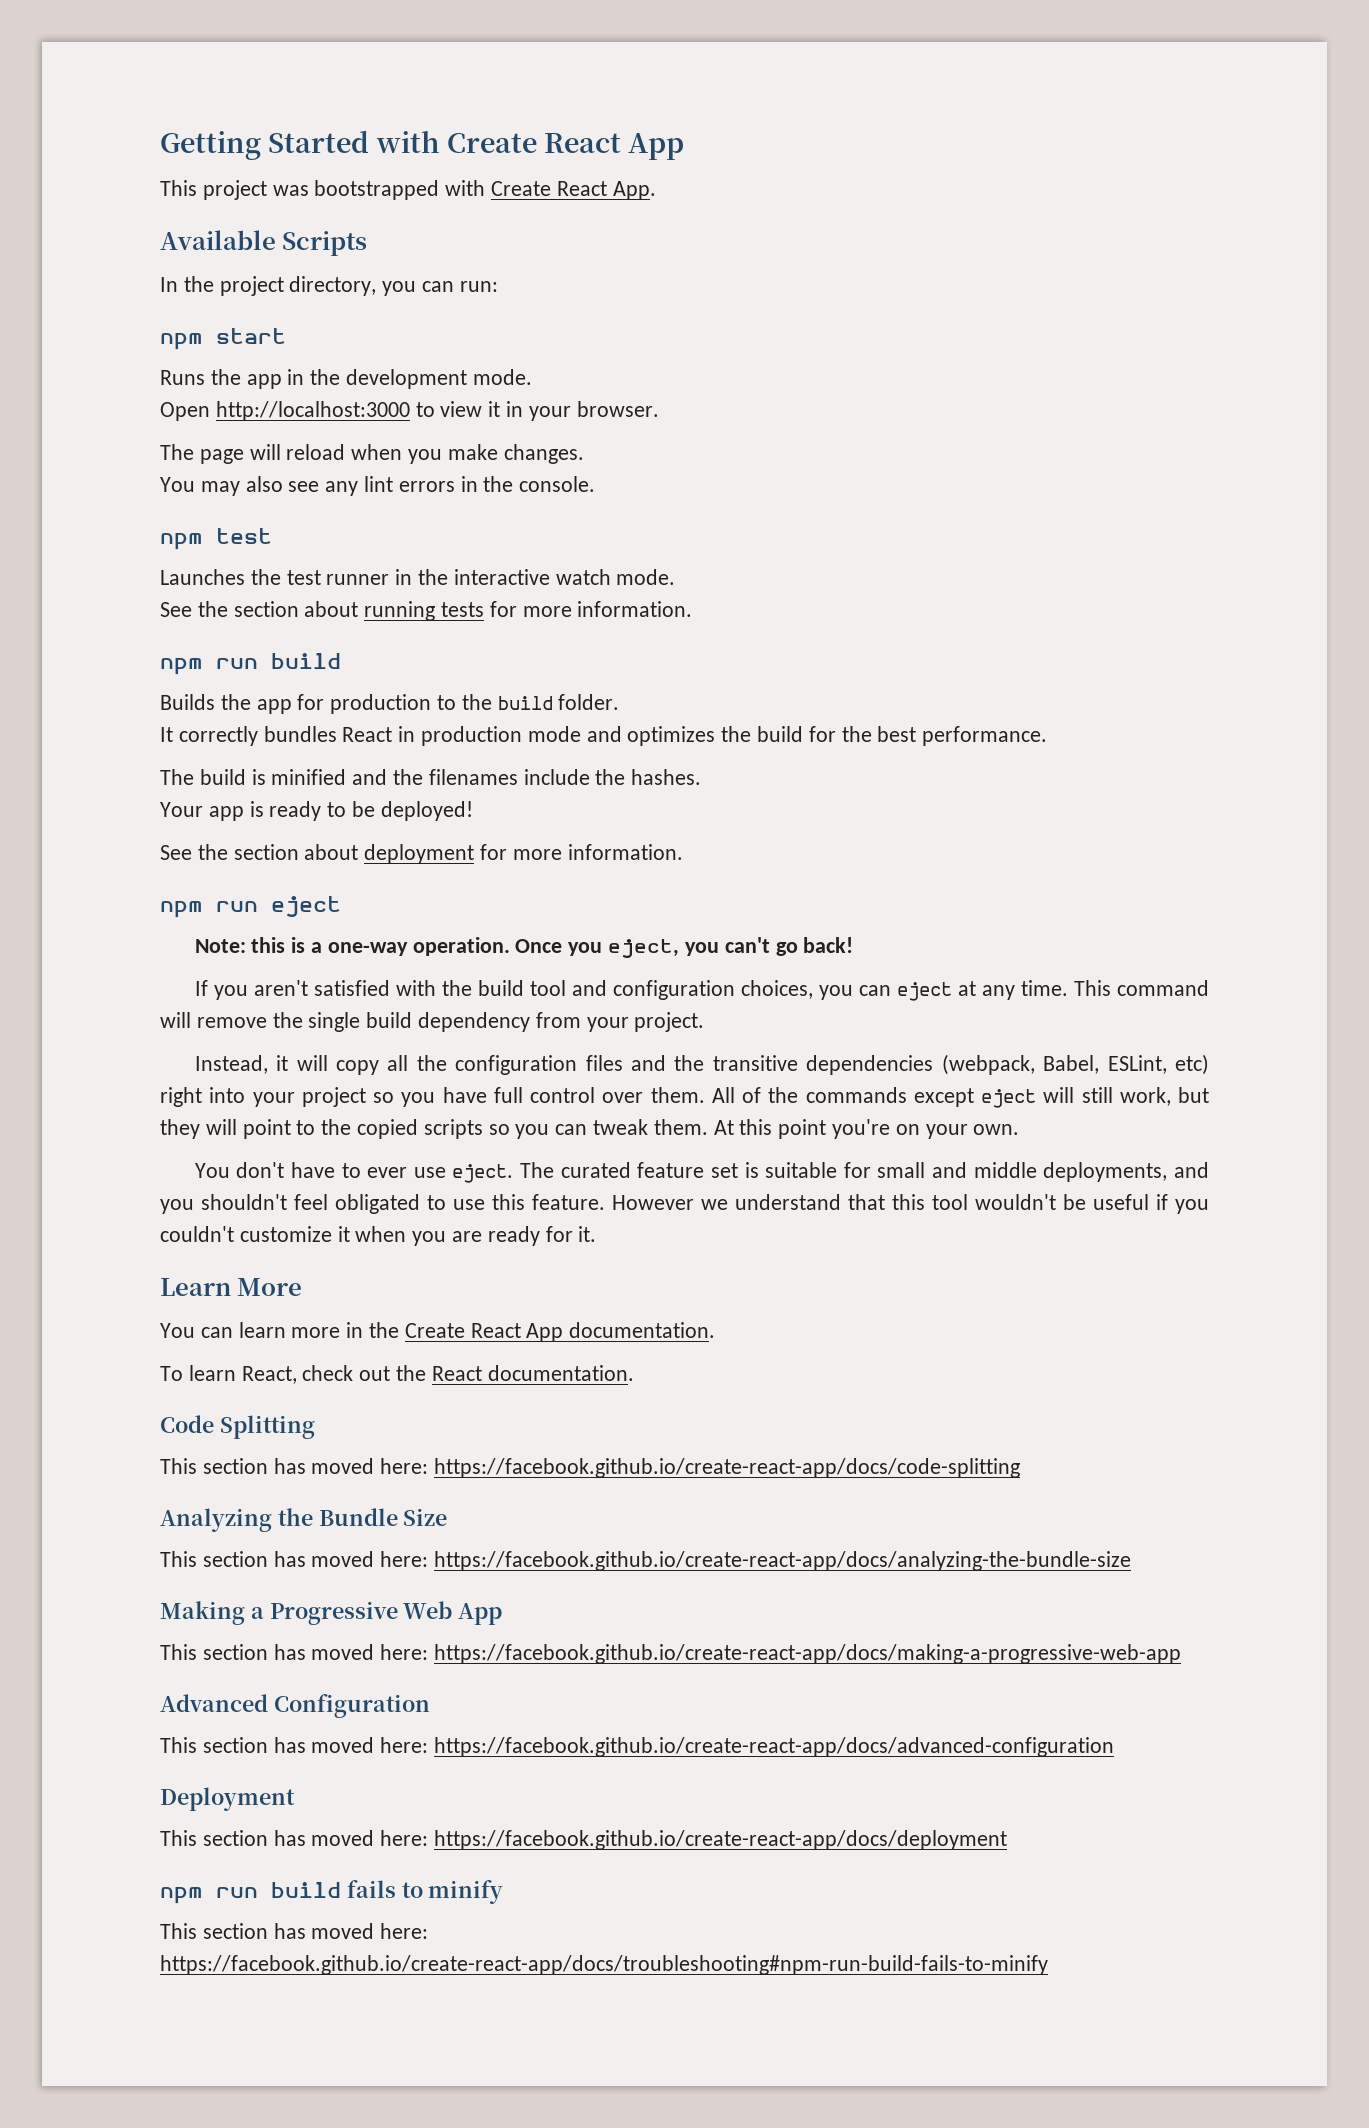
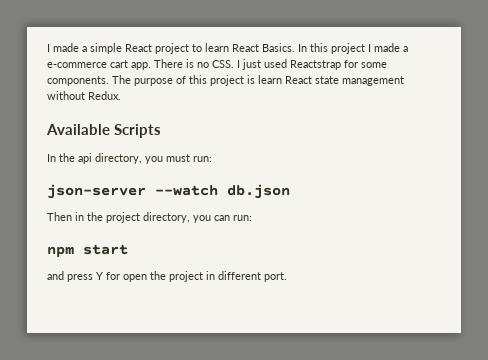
[160,130,685,160] [160,180,656,200] [160,230,368,256] [160,277,178,292] Getting Started with Create React App // This project was bootstrapped with Create React App. // Available Scripts // In -> [47,43,408,54] [47,59,387,70] [47,75,404,86] [47,91,121,100] [46,124,162,138] [47,153,212,164] [47,184,290,199] [47,212,84,221] I made a simple React project to learn React Basics. In this project I made a e-commerce cart app. There is no CSS. I just used Reactstrap for some components. The purpose of this project is learn React state management without Redux. // Available Scripts // In the api directory, you must run: // json-server --watch db.json // Then in
[160,369,532,389] [160,401,659,421] [160,444,584,464] [160,476,596,496] [160,528,272,550] [160,569,676,585] [160,601,693,621] [160,653,341,675] [160,694,620,714] [160,726,1048,746] [160,769,702,785] [160,801,473,821] [160,844,683,864] [160,896,341,918] [194,937,854,958] [194,980,1209,1001] [160,1012,705,1032] [194,1054,1209,1075] [160,1087,1209,1108] [160,1119,1020,1139] [194,1162,1210,1183] [160,1194,1209,1214] [160,1226,597,1246] [160,1278,303,1296] [160,1322,716,1342] [160,1365,634,1384] [160,1415,315,1439] [160,1458,1021,1478] [160,1508,448,1532] [160,1551,1132,1571] [160,1601,503,1625] [160,1644,1182,1664] [160,1694,430,1718] [160,1737,1115,1757] [160,1787,295,1811] [160,1830,1008,1850] [160,1880,504,1904] [160,1923,429,1939] [160,1955,1048,1975] Runs the app in the development mode. // Open http://localhost:3000 to view it in your browser. // The page will reload when you make changes. // You may also see any lint errors in the console. // npm test // Launches the test runner in the interactive watch mode. // See the section about running tests for more information. // npm run build // Builds the app for production to the build folder. // It correctly bundles React in production mode and optimizes the build for the best performance. // The build is minified and the filenames include the hashes. // Your app is ready to be deployed! // See the section about deployment for more information. // npm run eject // Note: this is a one-way operation. Once you eject, you can't go back! // If you aren't satisfied with the build tool and configuration choices, you can eject at any time. This command will remove the single build dependency from your project. // Instead, it will copy all the configuration files and the transitive dependencies (webpack, Babel, ESLint, etc) right into your project so you have full control over them. All of the commands except eject will still work, but they will point to the copied scripts so you can tweak them. At this point you're on your own. // You don't have to ever use eject. The curated feature set is suitable for small and middle deployments, and you shouldn't feel obligated to use this feature. However we understand that this tool wouldn't be useful if you couldn't customize it when you are ready for it. // Learn More // You can learn more in the Create React App documentation. // To learn React, check out the React documentation. // Code Splitting // This section has moved here: https://facebook.github.io/create-react-app/docs/code-splitting // Analyzing the Bundle Size // This section has moved here: https://facebook.github.io/create-react-app/docs/analyzing-the-bundle-size // Making a Progressive Web App // This section has moved here: https://facebook.github.io/create-react-app/docs/making-a-progressive-web-app // Advanced Configuration // This section has moved here: https://facebook.github.io/create-react-app/docs/advanced-configuration // Deployment // This section has moved here: https://facebook.github.io/create-react-app/docs/deployment // npm run build fails to minify // This section has moved here: https://facebook.github.io/create-react-app/docs/troubleshooting#npm-run-build-fails-to-minify -> [47,271,287,282] and press Y for open the project in different port.

